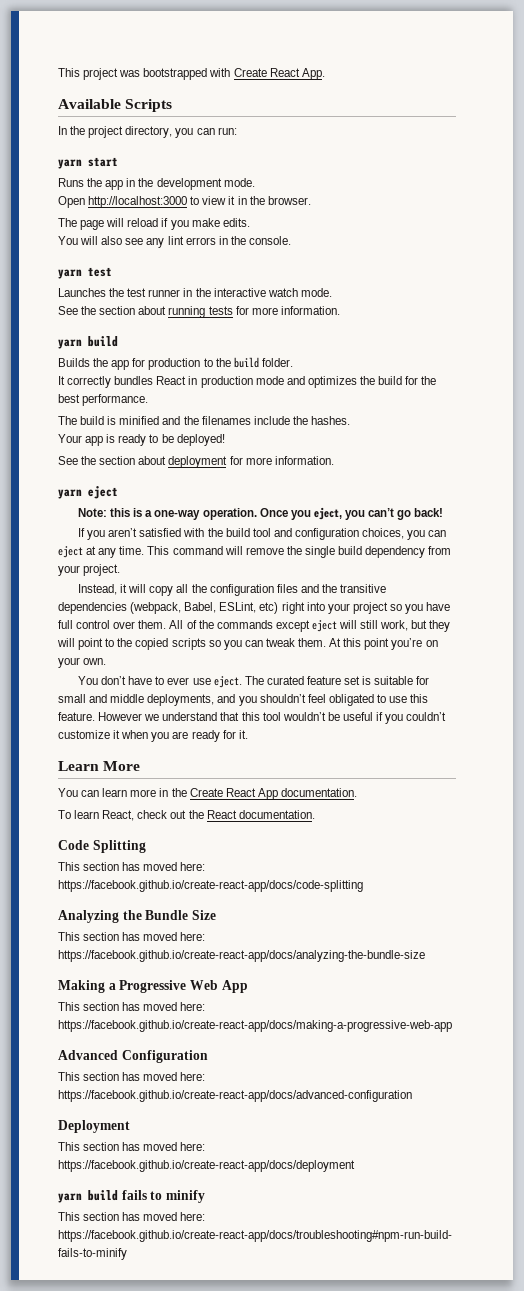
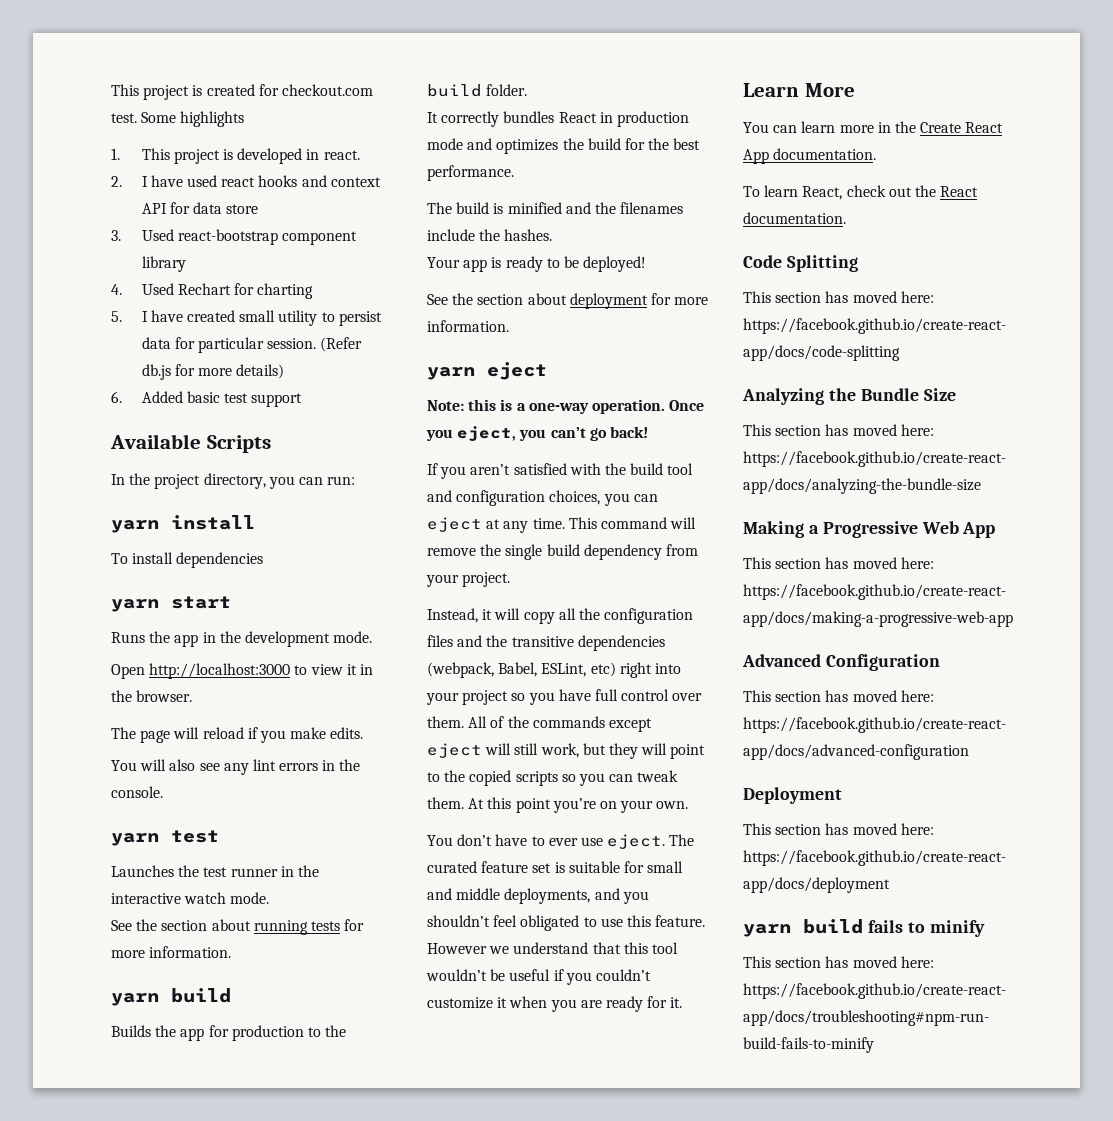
[58,68,325,80] This project was bootstrapped with Create React App. -> [111,84,373,100] [111,111,245,127] [111,148,360,164] [111,175,381,187] [141,202,259,214] [111,229,358,245] [141,256,186,272] [111,283,314,299] [111,310,382,326] [141,337,363,353] [141,364,285,380] [111,391,303,407] This project is created for checkout.com test. Some highlights // 1. This project is developed in react. // 2. I have used react hooks and context API for data store // 3. Used react-bootstrap component library // 4. Used Rechart for charting // 5. I have created small utility to persist data for particular session. (Refer db.js for more details) // 6. Added basic test support
(237, 131) none -> [111,515,255,533] [111,552,264,568] // yarn install // To install dependencies

